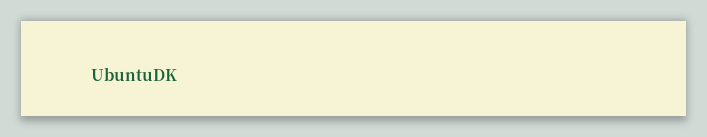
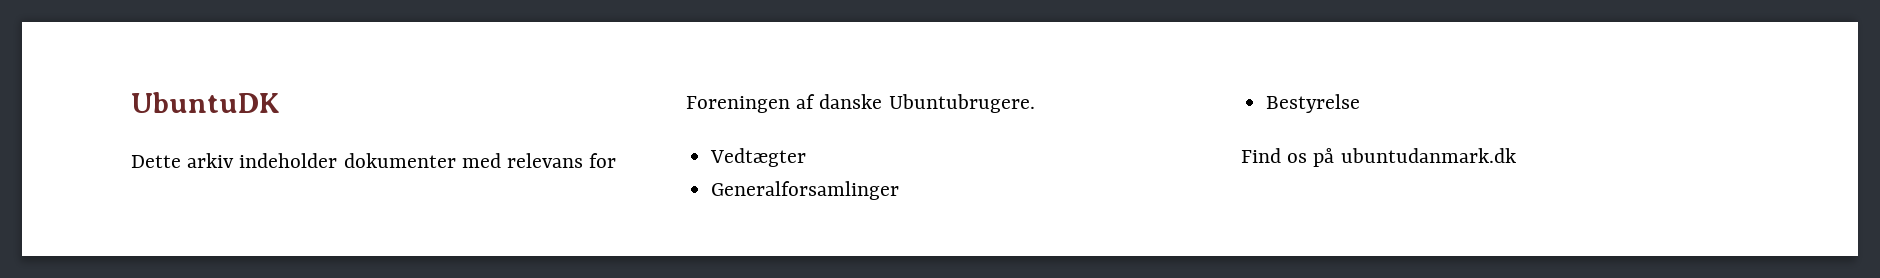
(177, 74) none -> [131,153,617,168] [686,94,1035,113] [710,148,807,167] [711,181,900,200] [1266,94,1361,113] [1241,148,1516,167] // Dette arkiv indeholder dokumenter med relevans for Foreningen af danske Ubuntubrugere. // Vedtægter // Generalforsamlinger // Bestyrelse // Find os på ubuntudanmark.dk

